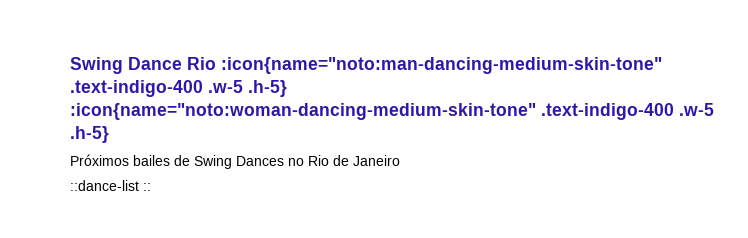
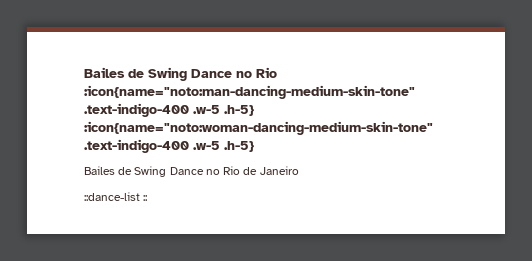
[70,57,182,74] Swing Dance -> [84,67,252,81] Bailes de Swing Dance no
[70,154,284,169] Próximos bailes de Swing Dances -> [84,166,204,177] Bailes de Swing Dance

